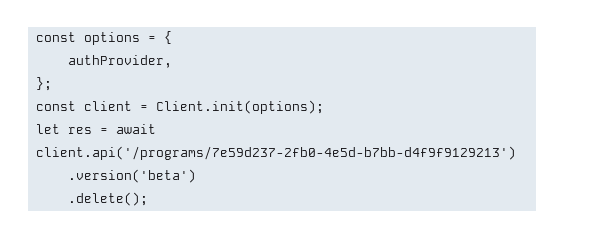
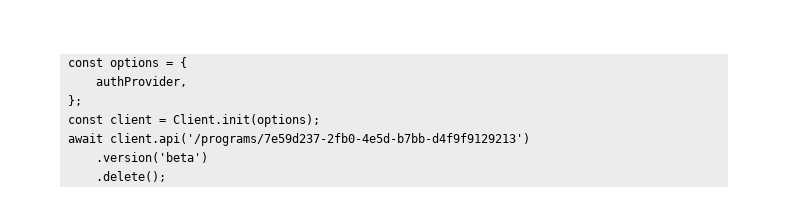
[35,124,108,134] let res = -> (320, 120) none

